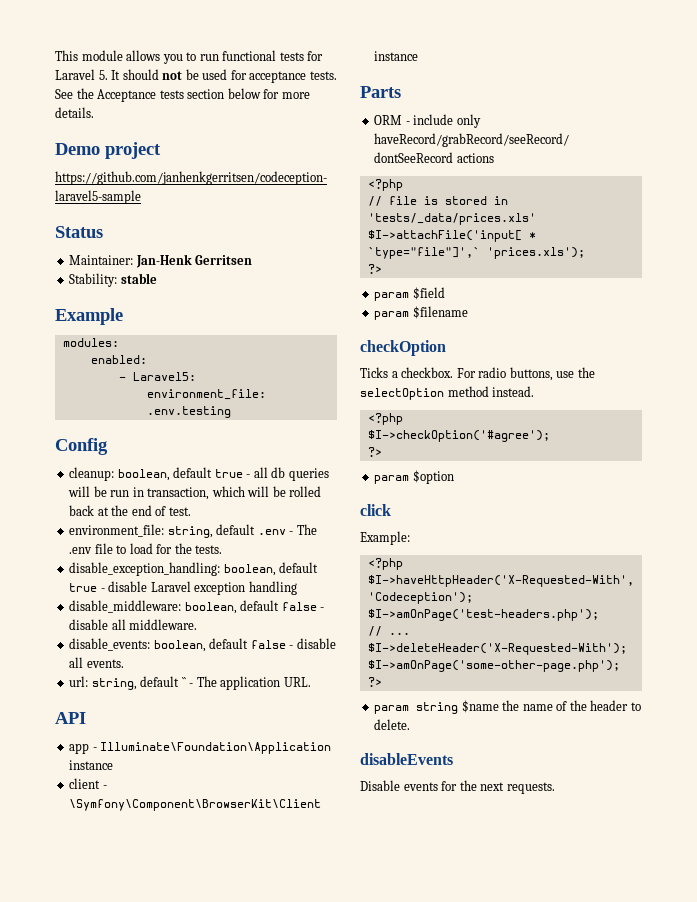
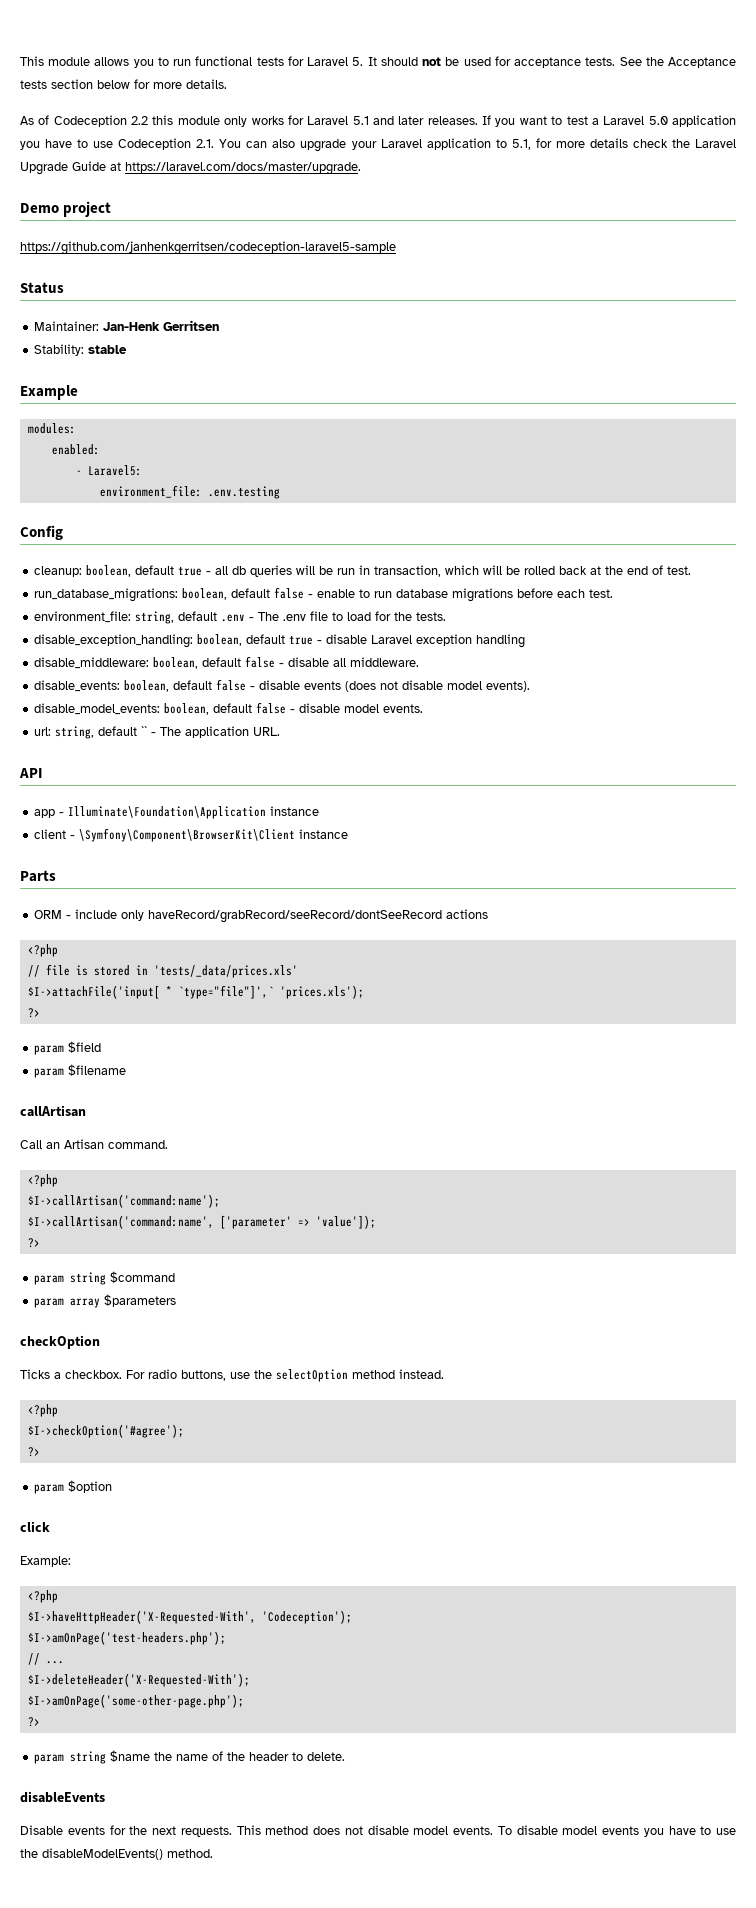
(94, 112) none -> [20,115,737,127] [20,138,736,152] [20,161,361,175] // As of Codeception 2.2 this module only works for Laravel 5.1 and later releases. If you want to test a Laravel 5.0 application you have to use Codeception 2.1. You can also upgrade your Laravel application to 5.1, for more details check the Laravel Upgrade Guide at https://laravel.com/docs/master/upgrade.
(191, 511) none -> [34,587,614,602] // run_database_migrations: boolean, default false - enable to run database migrations before each test.
[69,657,84,668] all -> [304,680,531,692] [34,702,380,715] events (does not disable model events). // disable_model_events: boolean, default false - disable model
(468, 312) none -> [20,1105,86,1117] [20,1139,168,1149] [27,1174,58,1187] [27,1194,220,1208] [27,1215,376,1229] [27,1238,40,1248] [34,1271,176,1285] [34,1294,177,1308] // callArtisan // Call an Artisan command. // <?php // $I->callArtisan('command:name'); // $I->callArtisan('command:name', ['parameter' => 'value']); // ?> // param string $command // param array $parameters
(555, 788) none -> [236,1825,736,1837] [20,1848,213,1860] This method does not disable model events. To disable model events you have to use the disableModelEvents() method.

